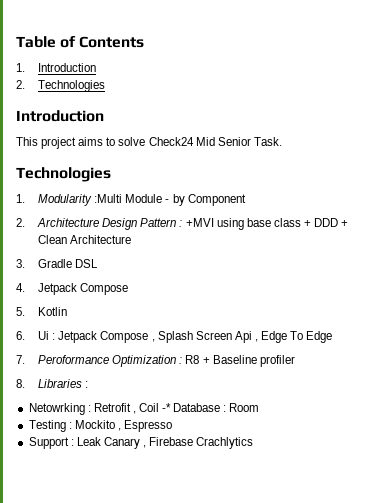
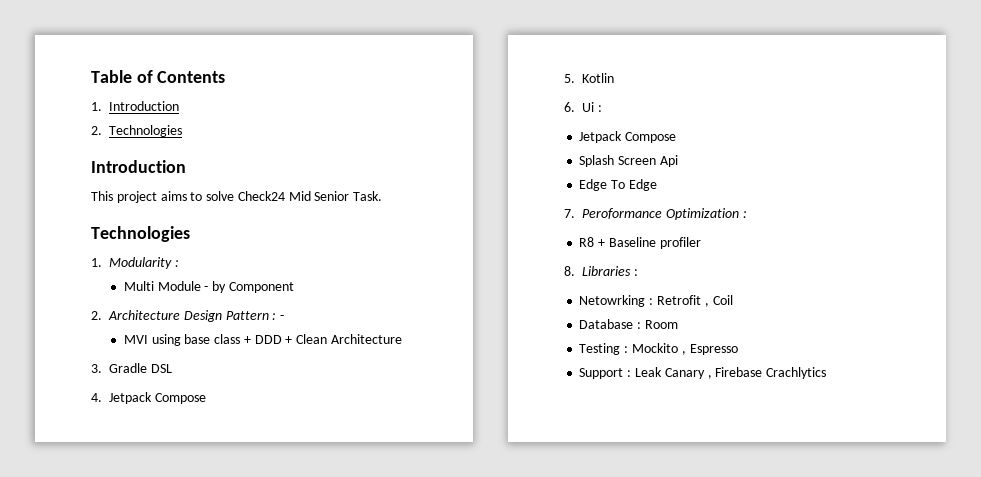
[94,194,123,203] :Multi -> [174,260,179,267] [123,281,154,291] : // Multi
[185,218,214,227] +MVI -> [280,315,285,320] [123,335,148,344] - // MVI
[58,331,155,343] Jetpack Compose , -> [579,131,677,143] // Jetpack Compose //
[254,339,258,342] , -> (678, 161) //
(183, 360) none -> (747, 214) //
[162,403,172,412] -* -> (733, 300) //

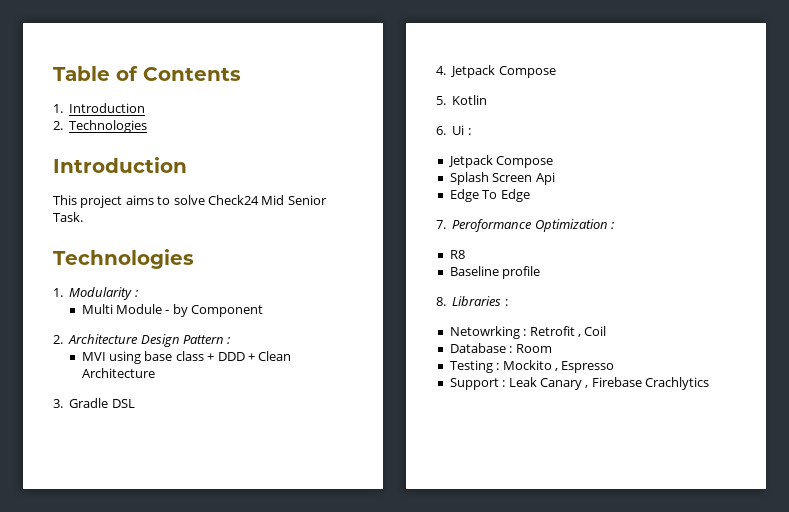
[280,315,285,320] - -> (231, 340) none
[598,237,701,249] + Baseline profiler -> [449,266,541,279] // Baseline profile

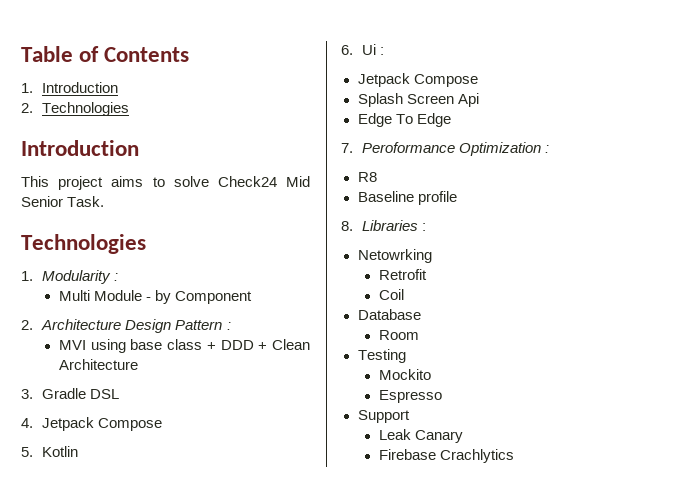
[523,329,527,336] : -> (432, 256) //
[577,334,581,337] , -> (427, 274) //
[509,346,513,353] : -> (421, 314) //
[496,363,500,370] : -> (406, 356) //
[554,368,558,371] , -> (431, 374) //
[502,380,506,387] : -> (410, 416) //
[585,385,589,388] , -> (463, 436) //

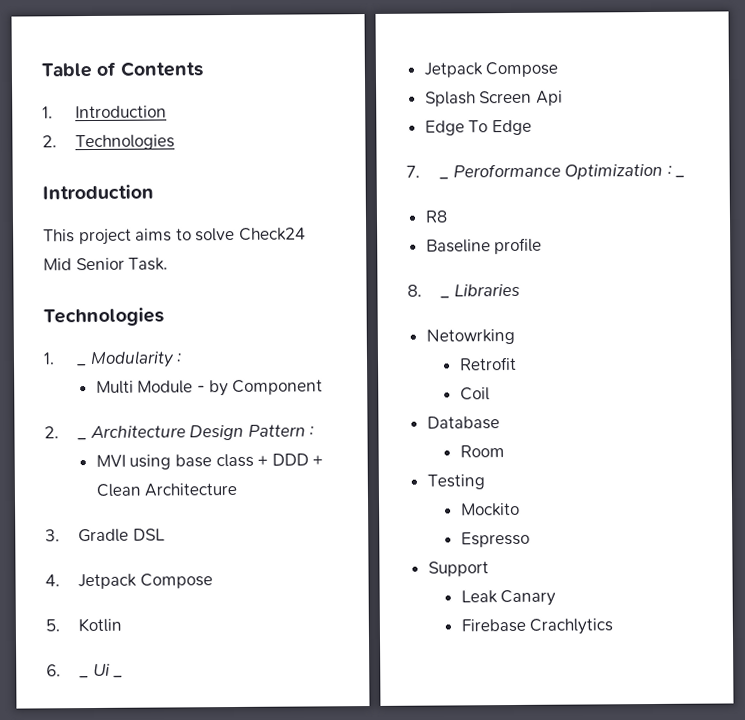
(33, 276) none -> [77,364,88,367] _
(33, 325) none -> [77,438,88,441] _
[362,44,385,55] Ui : -> [79,663,124,679] _ Ui _
(353, 148) none -> [439,177,450,180] _
(550, 149) none -> [675,175,686,178] _
(353, 226) none -> [440,296,451,299] _
[422,223,427,231] : -> (520, 290) none

